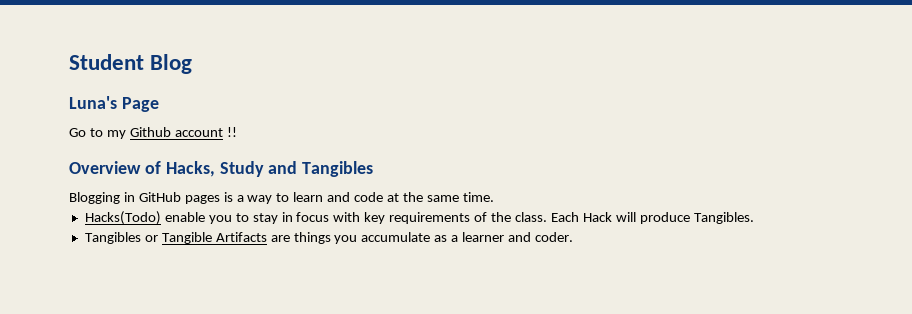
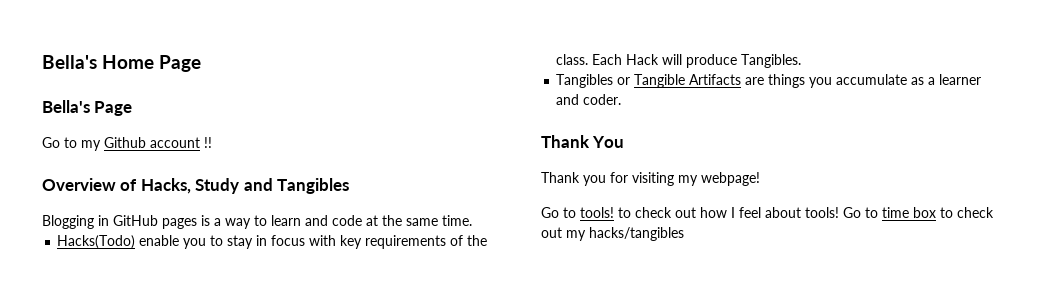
[69,54,193,74] [69,96,117,109] Student Blog // Luna's -> [42,55,202,72] [42,100,90,113] Bella's Home Page // Bella's
(573, 237) none -> [541,135,625,148] [541,172,760,186] [541,207,994,218] [541,227,684,241] // Thank You // Thank you for visiting my webpage! // Go to tools! to check out how I feel about tools! Go to time box to check out my hacks/tangibles

